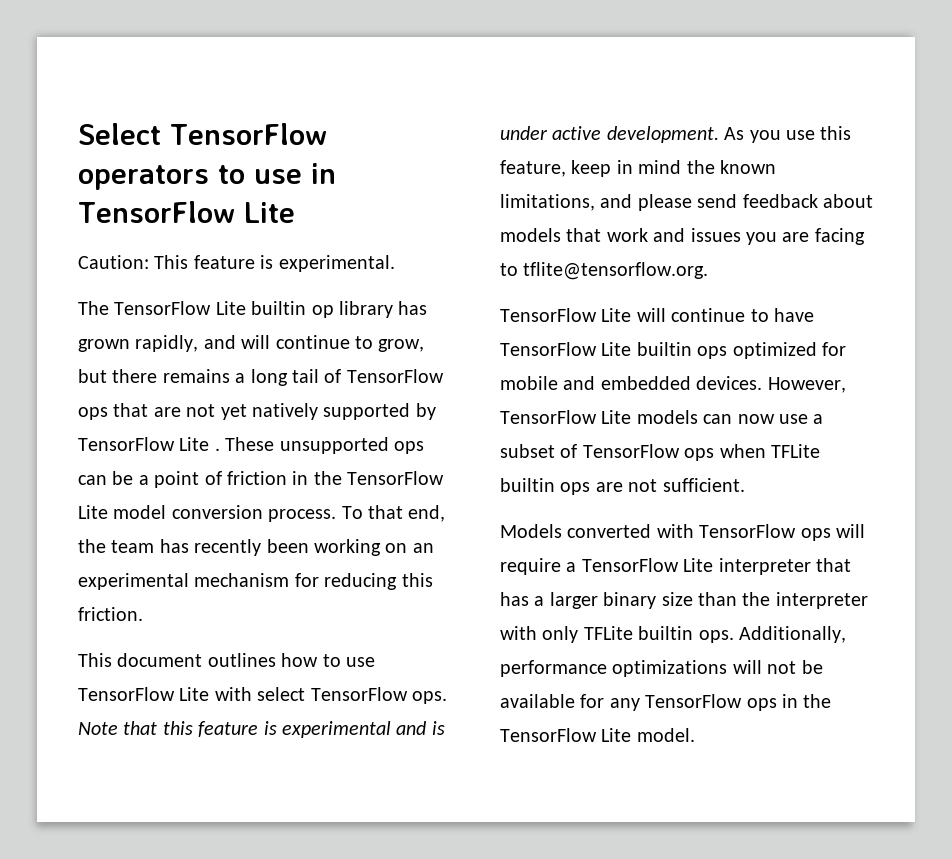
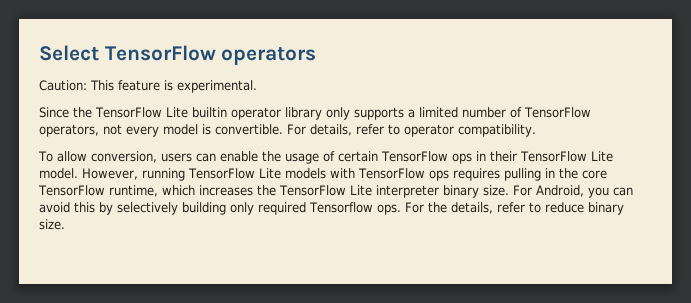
[218,163,336,184] [78,201,295,223] to use in TensorFlow Lite -> (317, 56) none
[78,301,428,318] [78,335,425,352] [78,369,444,386] [78,403,436,420] [78,437,424,454] [78,471,445,488] [78,505,446,522] [78,539,434,556] [78,573,433,590] [78,607,143,621] [78,653,375,667] [78,687,447,704] [78,721,445,738] [500,126,852,143] [500,160,776,177] [500,194,873,211] [500,228,865,245] [500,262,709,280] [500,308,814,322] [500,342,846,359] [500,376,846,393] [500,410,824,424] [500,444,820,461] [500,478,745,495] [500,524,865,541] [500,558,851,575] [500,592,868,609] [500,626,846,643] [500,660,823,677] [500,694,832,711] [500,728,695,742] The TensorFlow Lite builtin op library has grown rapidly, and will continue to grow, but there remains a long tail of TensorFlow ops that are not yet natively supported by TensorFlow Lite . These unsupported ops can be a point of friction in the TensorFlow Lite model conversion process. To that end, the team has recently been working on an experimental mechanism for reducing this friction. // This document outlines how to use TensorFlow Lite with select TensorFlow ops. Note that this feature is experimental and is under active development. As you use this feature, keep in mind the known limitations, and please send feedback about models that work and issues you are facing to tflite@tensorflow.org. // TensorFlow Lite will continue to have TensorFlow Lite builtin ops optimized for mobile and embedded devices. However, TensorFlow Lite models can now use a subset of TensorFlow ops when TFLite builtin ops are not sufficient. // Models converted with TensorFlow ops will require a TensorFlow Lite interpreter that has a larger binary size than the interpreter with only TFLite builtin ops. Additionally, performance optimizations will not be available for any TensorFlow ops in the TensorFlow Lite model. -> [39,107,591,120] [39,124,536,137] [38,151,613,164] [39,168,607,181] [38,185,633,198] [39,202,624,215] [39,219,65,230] Since the TensorFlow Lite builtin operator library only supports a limited number of TensorFlow operators, not every model is convertible. For details, refer to operator compatibility. // To allow conversion, users can enable the usage of certain TensorFlow ops in their TensorFlow Lite model. However, running TensorFlow Lite models with TensorFlow ops requires pulling in the core TensorFlow runtime, which increases the TensorFlow Lite interpreter binary size. For Android, you can avoid this by selectively building only required Tensorflow ops. For the details, refer to reduce binary size.

